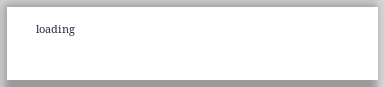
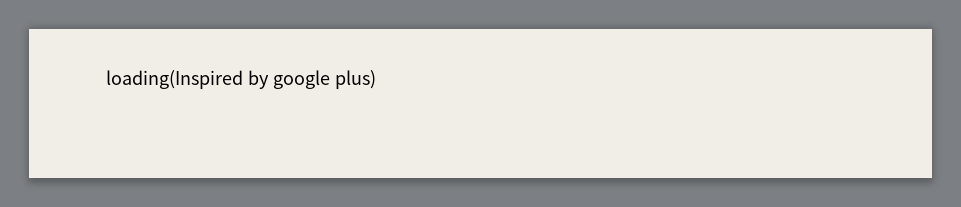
[36,25,75,36] loading -> [106,70,376,89] loading(Inspired by google plus)

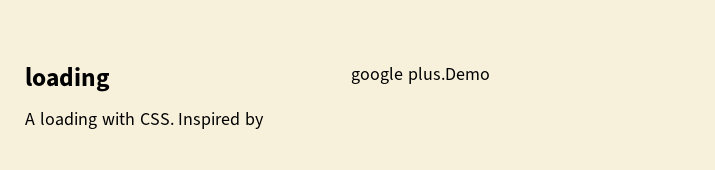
[106,70,243,89] loading(Inspired -> [25,67,110,92] [25,112,241,129] loading // A loading with CSS. Inspired
[334,70,376,89] plus) -> [407,67,490,84] plus.Demo

